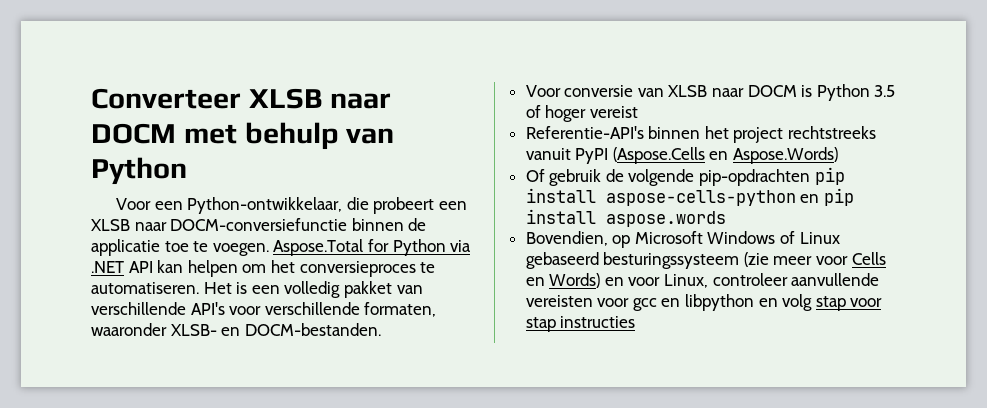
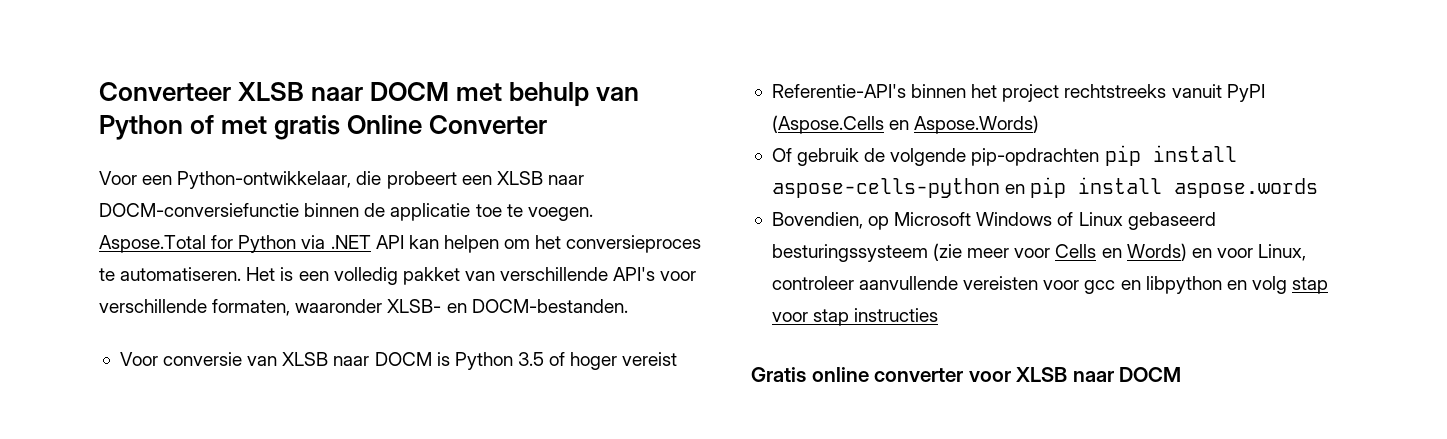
(187, 171) none -> [190,115,548,140] of met gratis Online Converter
(636, 322) none -> [751,367,1182,382] // Gratis online converter voor XLSB naar DOCM

